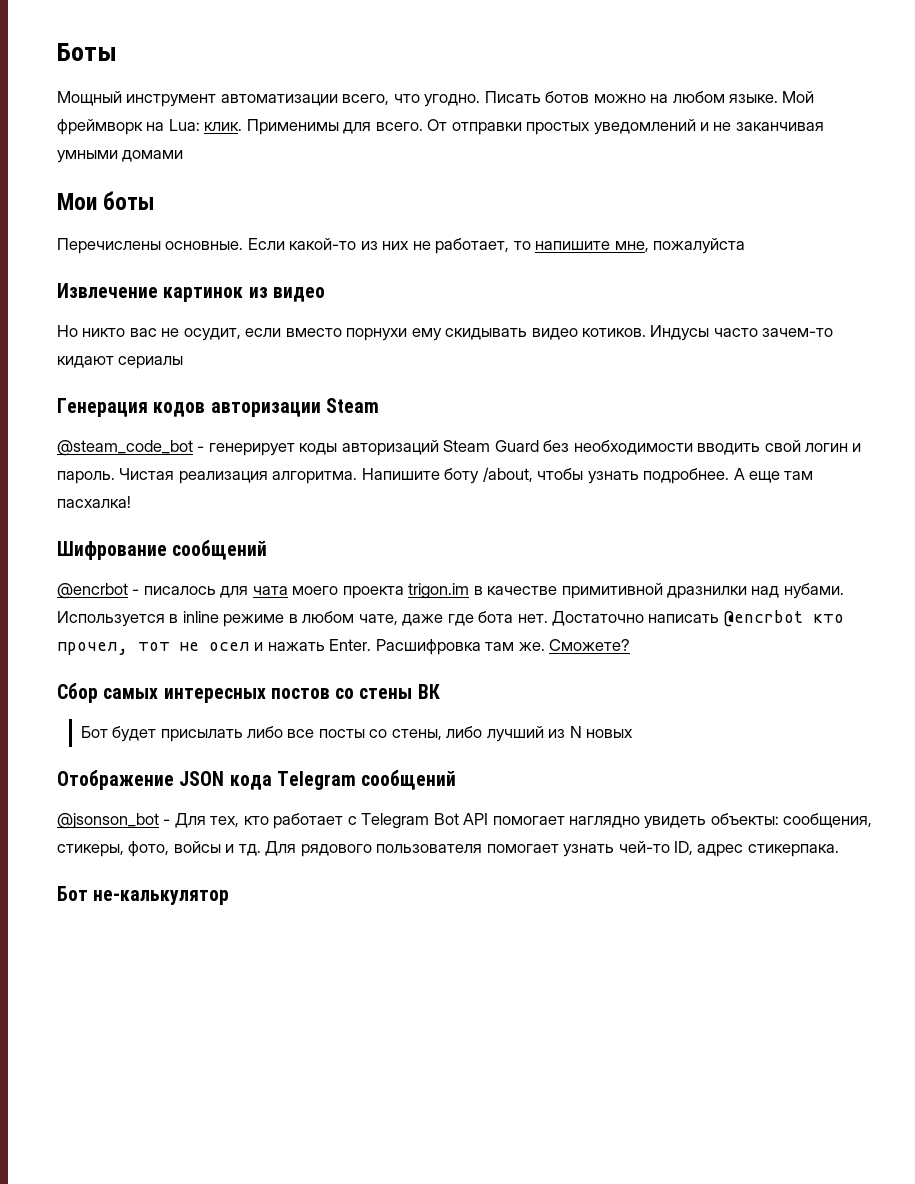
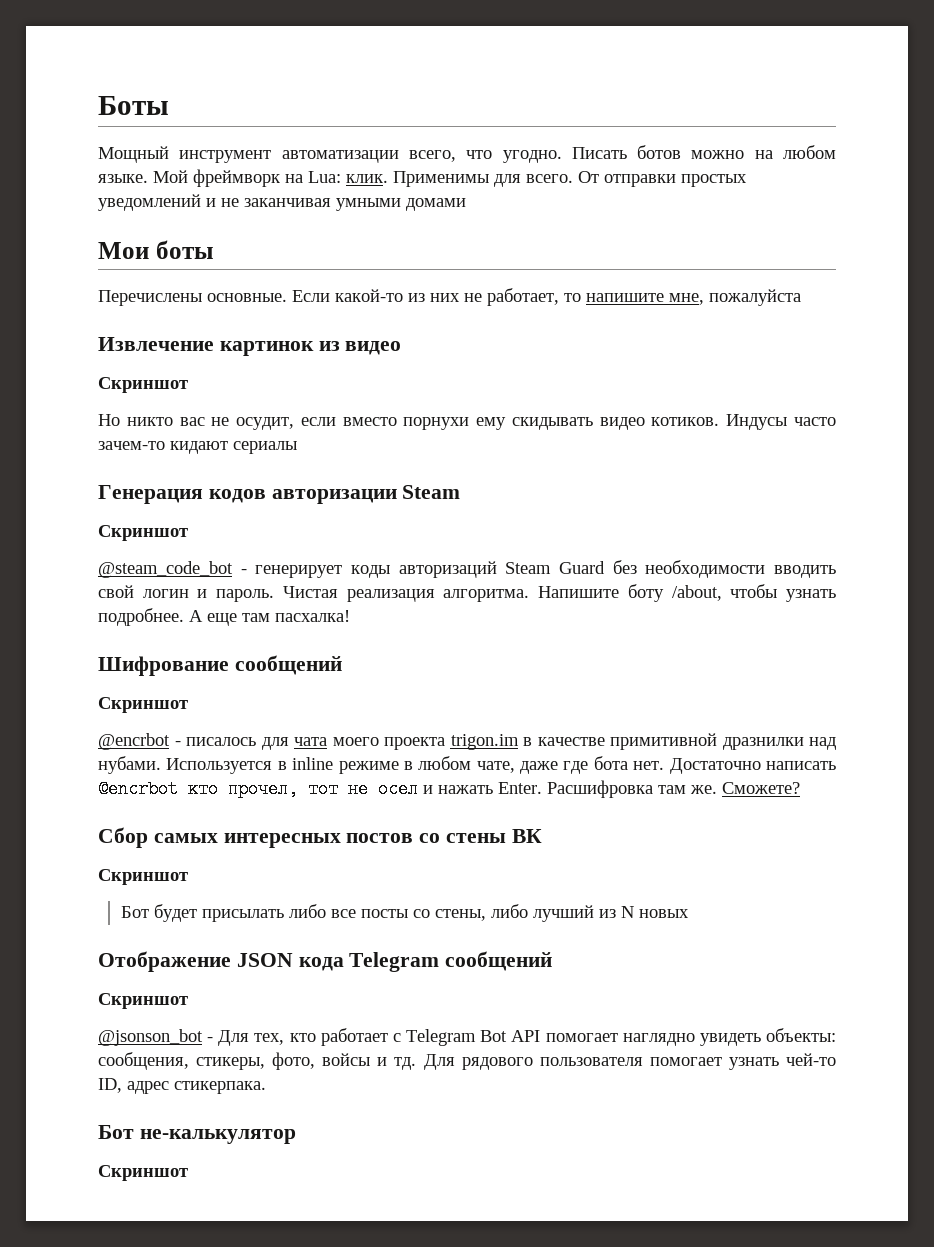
(325, 294) none -> [98,377,188,393] // Скриншот
(379, 405) none -> [98,525,188,541] // Скриншот
(268, 550) none -> [98,697,188,713] // Скриншот
(440, 691) none -> [98,869,188,885] // Скриншот
(457, 780) none -> [98,993,188,1009] // Скриншот
(230, 897) none -> [98,1165,188,1181] // Скриншот

